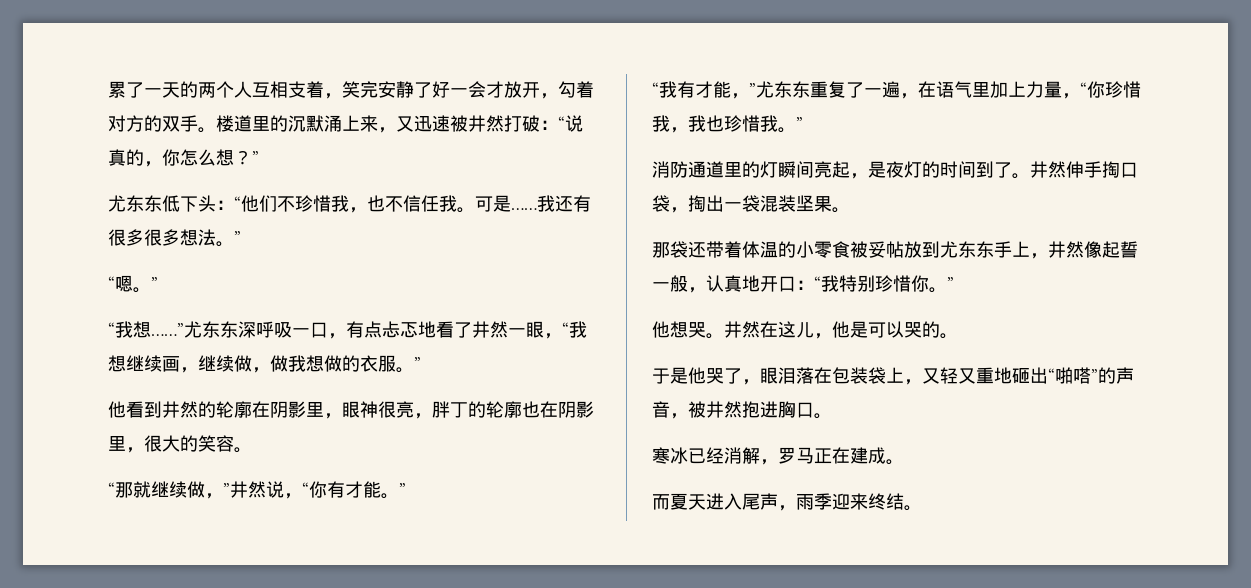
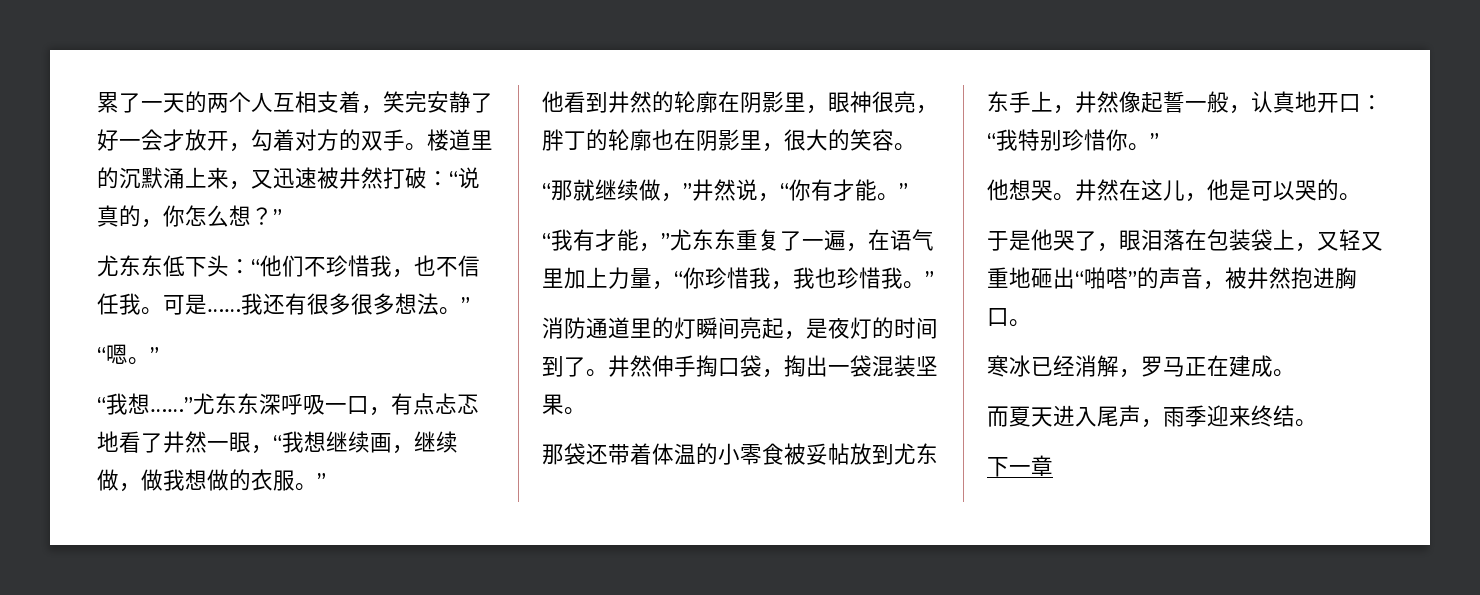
(922, 508) none -> [987,455,1053,477] // 下一章

